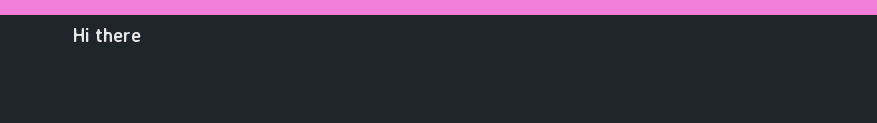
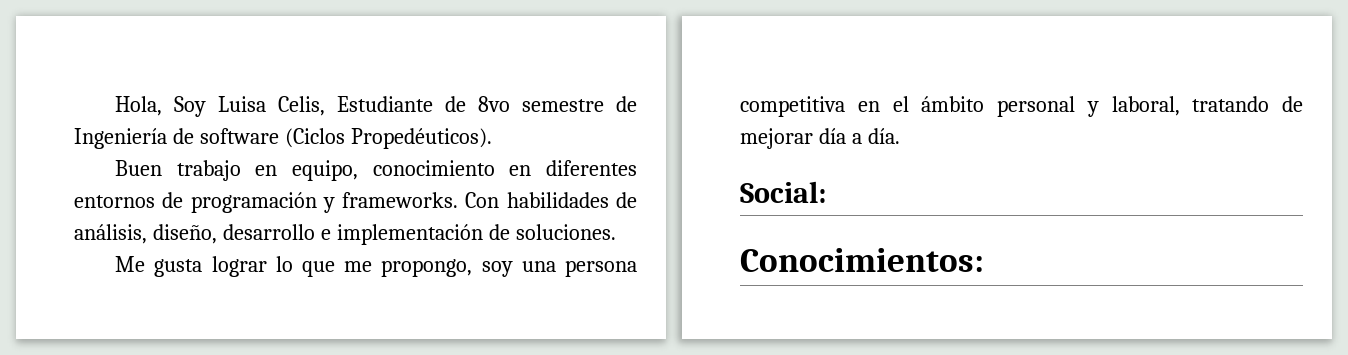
[73,28,142,42] Hi there -> [115,96,637,117] [74,128,492,149] [115,160,637,181] [74,192,637,213] [74,224,616,245] [115,256,637,277] [740,96,1303,117] [740,128,900,149] [740,181,826,203] [740,248,984,272] Hola, Soy Luisa Celis, Estudiante de 8vo semestre de Ingeniería de software (Ciclos Propedéuticos). // Buen trabajo en equipo, conocimiento en diferentes entornos de programación y frameworks. Con habilidades de análisis, diseño, desarrollo e implementación de soluciones. // Me gusta lograr lo que me propongo, soy una persona competitiva en el ámbito personal y laboral, tratando de mejorar día a día. // Social: // Conocimientos:

